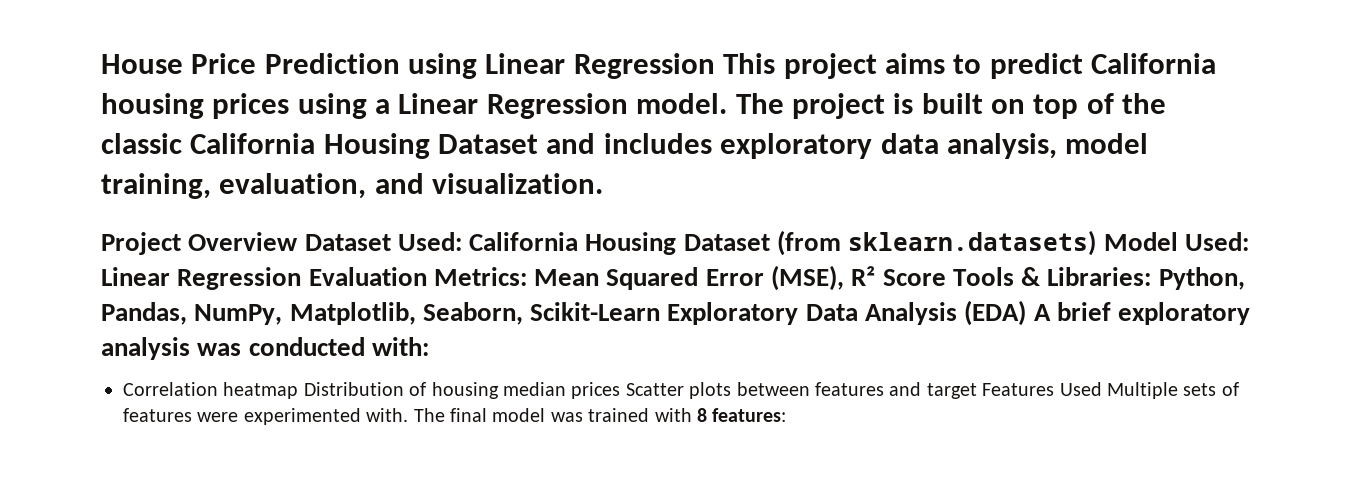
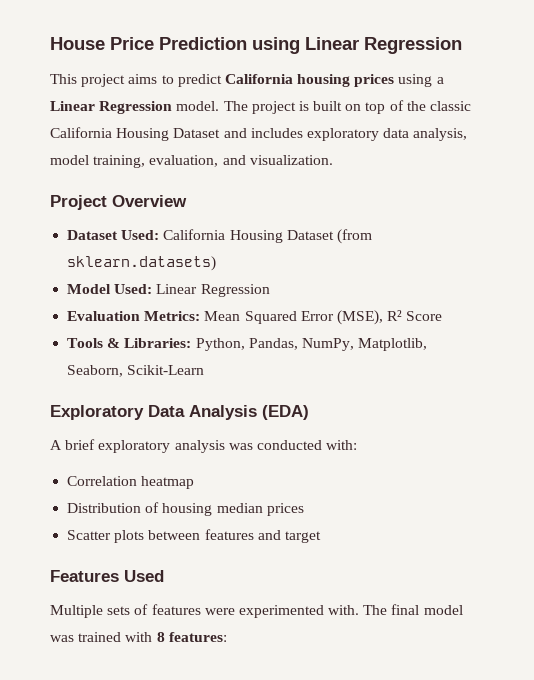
(715, 66) none -> (462, 45) //
(299, 241) none -> (187, 201) //
(1097, 243) none -> (217, 263) //
(302, 278) none -> (270, 290) //
(946, 277) none -> (443, 316) //
(661, 311) none -> (205, 370) //
(1027, 313) none -> (309, 412) //
(299, 390) none -> (195, 482) //
(621, 390) none -> (304, 509) //
(977, 391) none -> (321, 537) //
(1102, 389) none -> (164, 576) //

